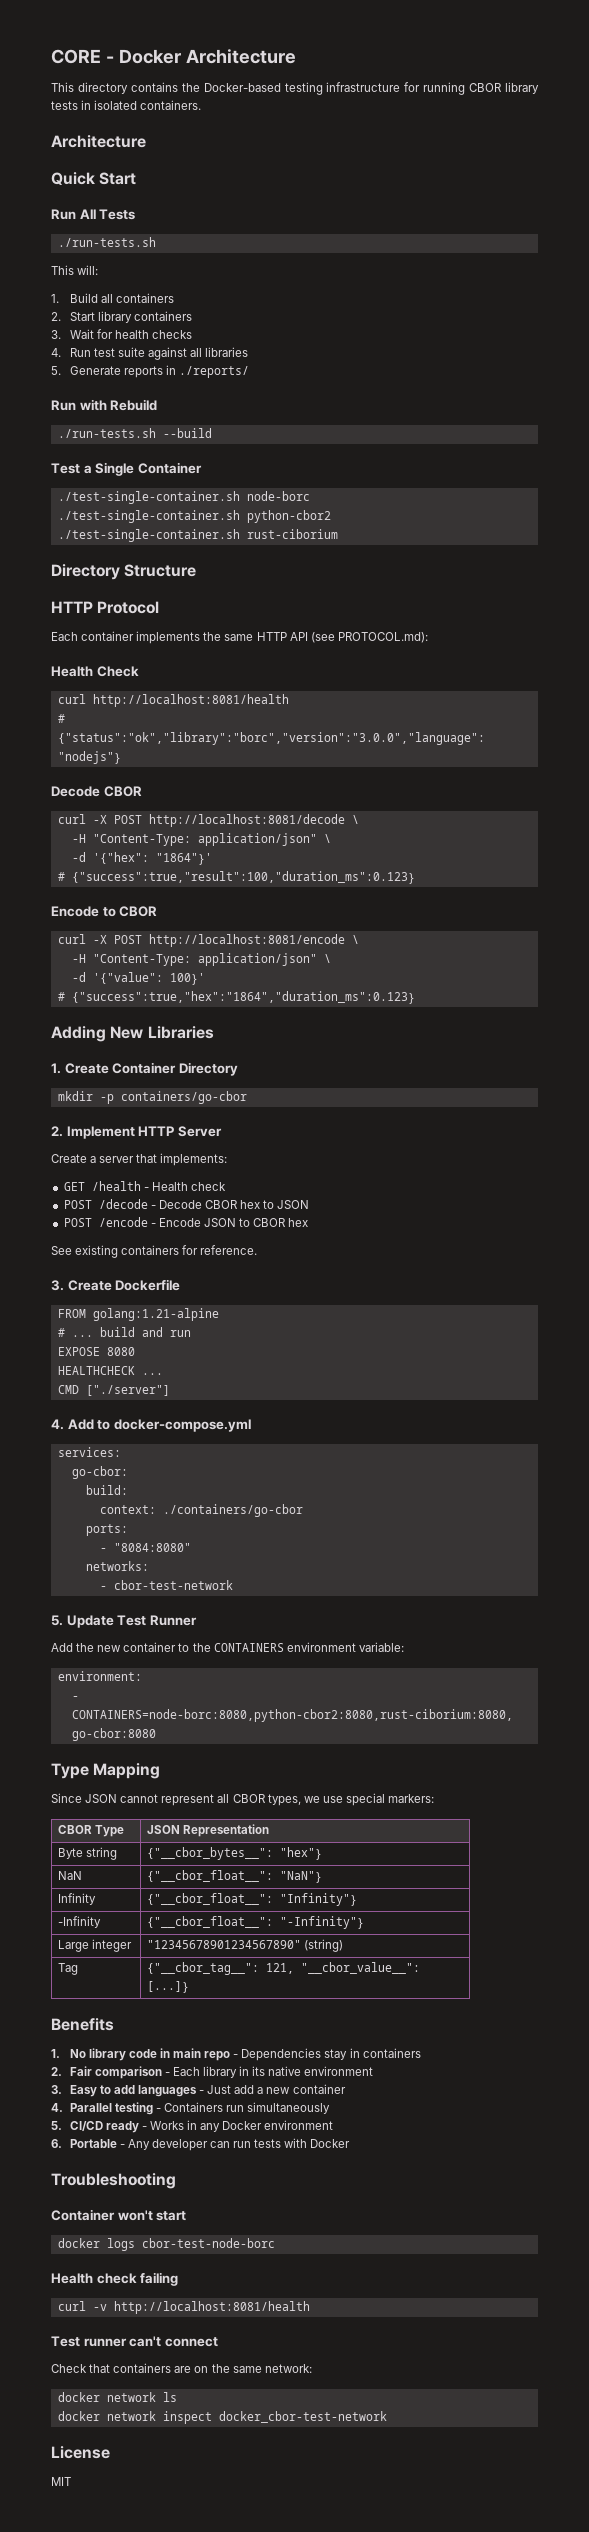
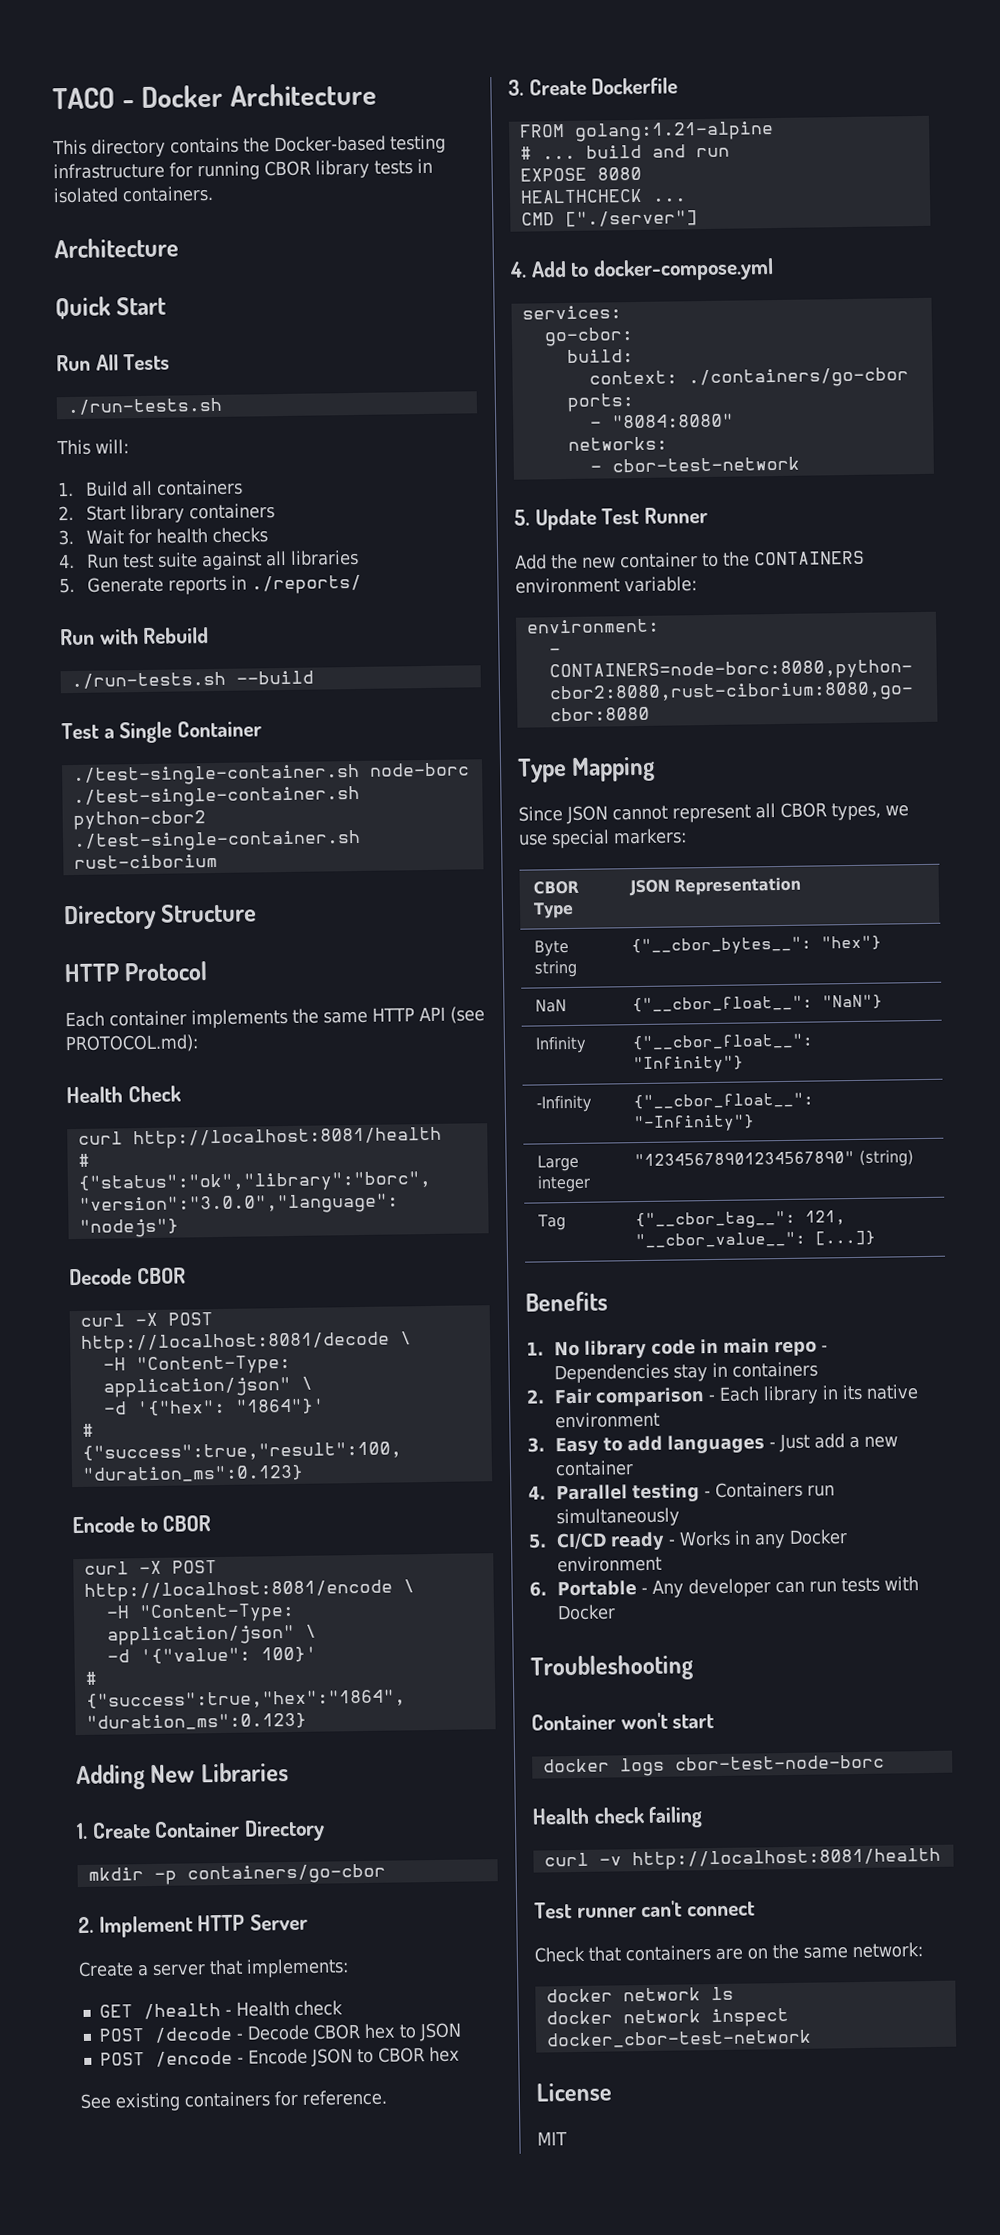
[51,49,101,64] CORE -> [52,87,115,110] TACO

